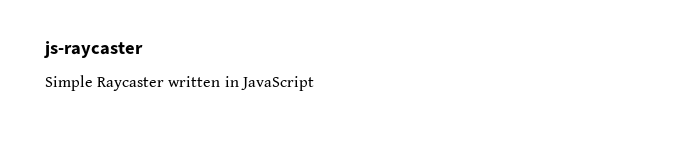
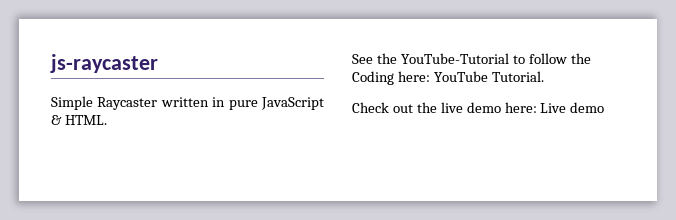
[240,76,314,91] JavaScript -> [228,97,324,110] [51,115,107,125] [352,53,591,64] [352,71,544,85] [352,102,605,113] pure JavaScript & HTML. // See the YouTube-Tutorial to follow the Coding here: YouTube Tutorial. // Check out the live demo here: Live demo

